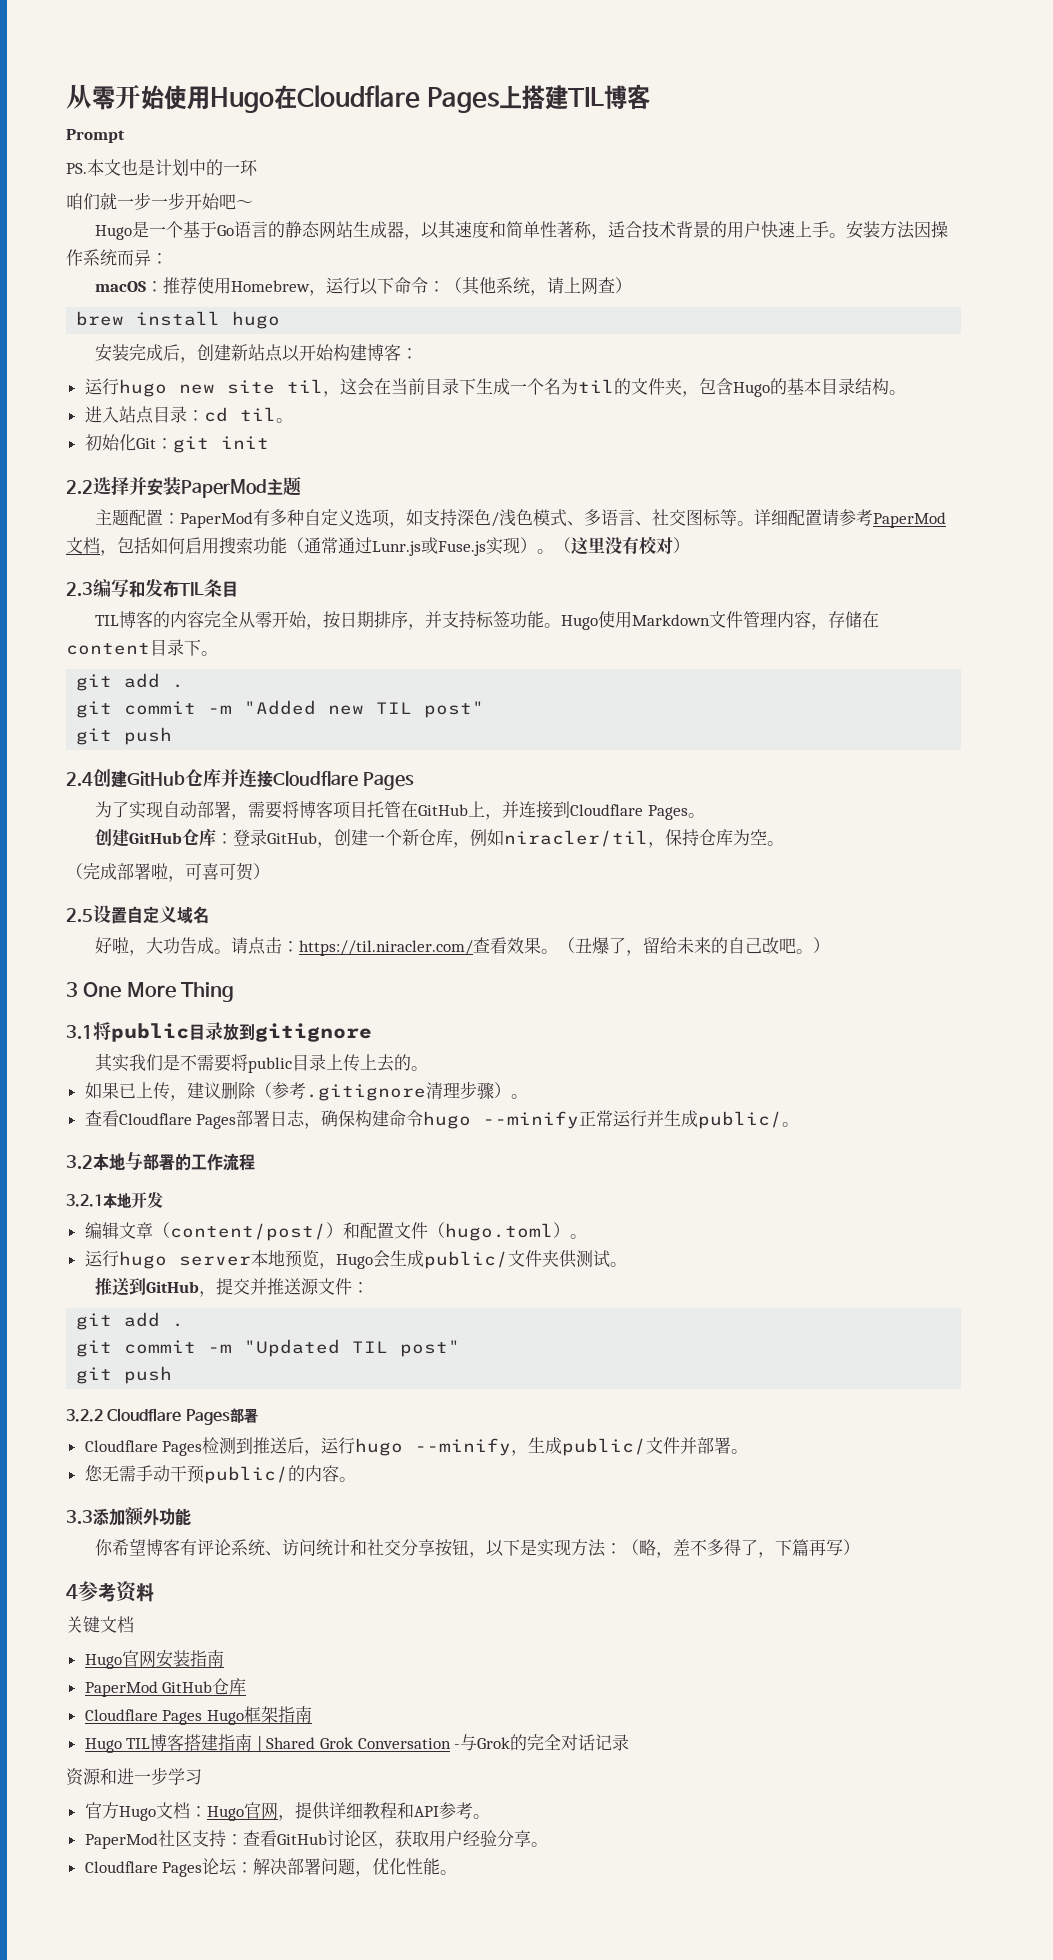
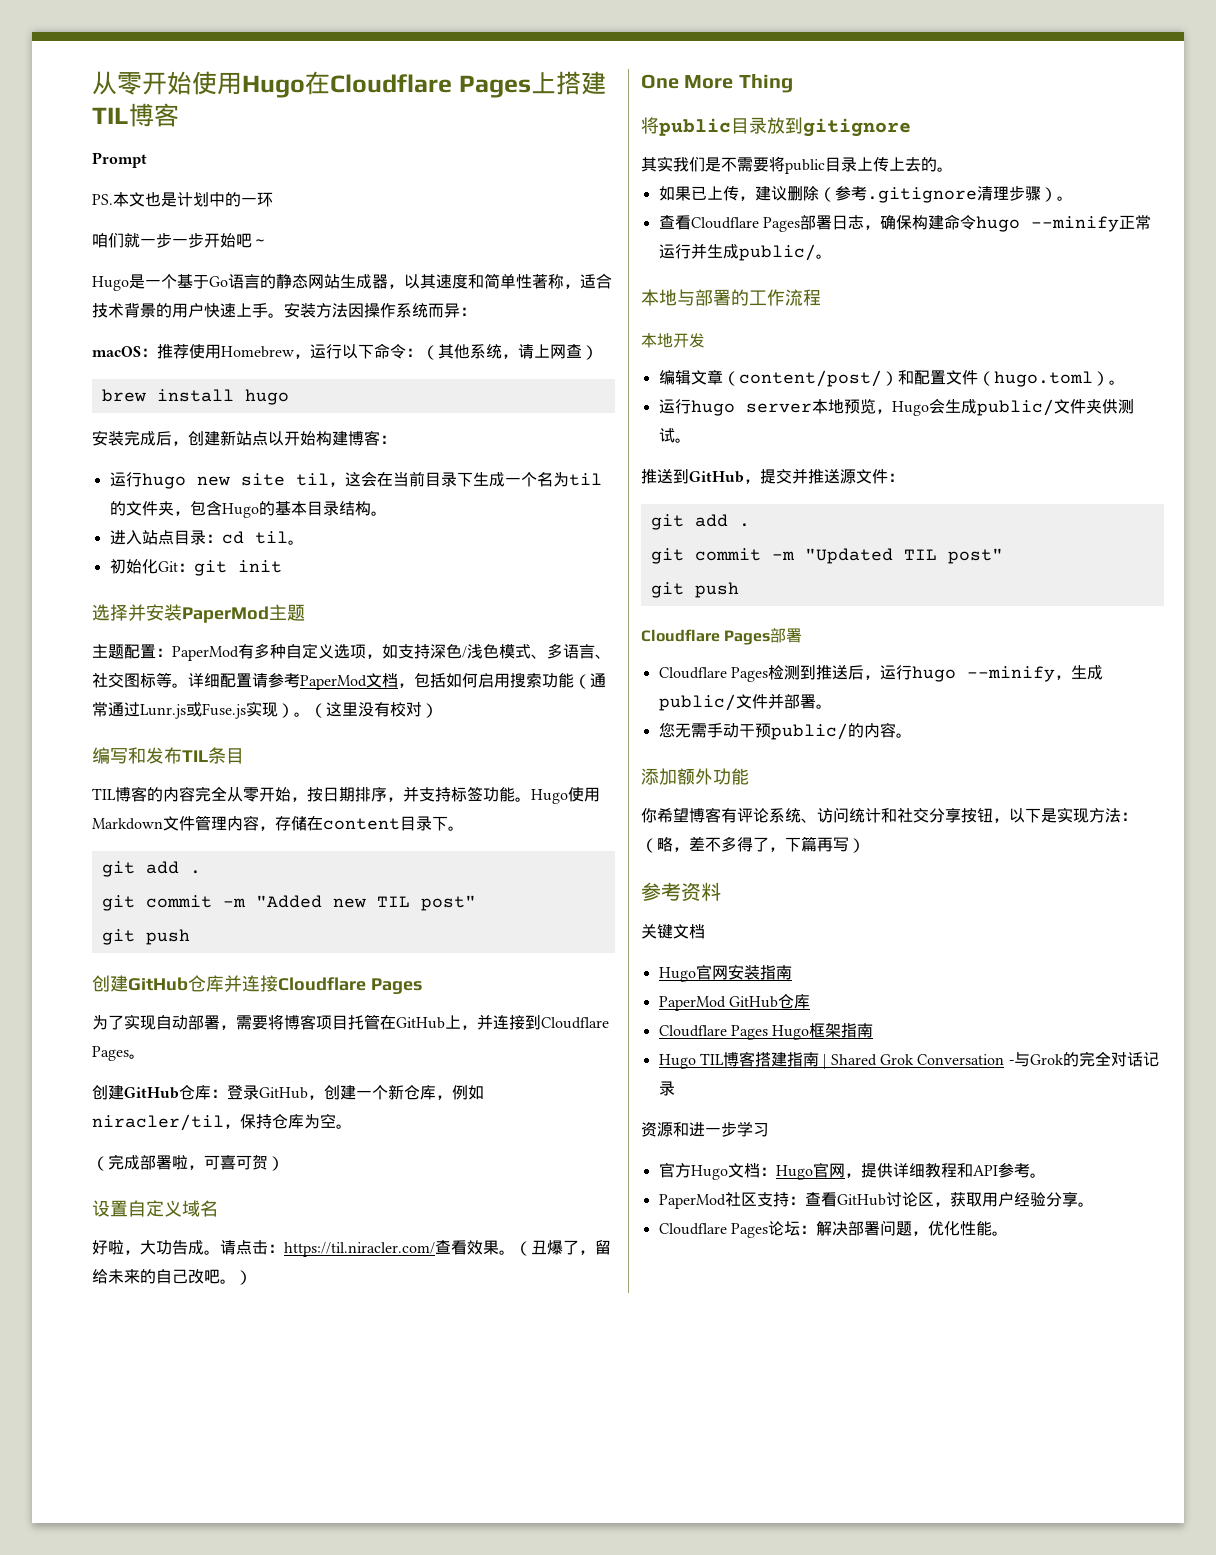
[66,480,93,494] 2.2 -> (282, 566) none
[66,582,93,596] 2.3 -> (438, 710) none
[66,772,93,786] 2.4 -> (190, 937) none
[66,908,93,922] 2.5 -> (284, 1163) none
[66,982,78,997] 3 -> (252, 1277) none
[66,1025,93,1039] 3.1 -> (793, 83) none
[66,1155,93,1169] 3.2 -> (832, 256) none
[66,1194,103,1207] 3.2.1 -> (821, 297) none
[66,1409,103,1422] 3.2.2 -> (739, 590) none
[66,1510,93,1524] 3.3 -> (912, 735) none
[66,1584,78,1599] 4 -> (865, 845) none

